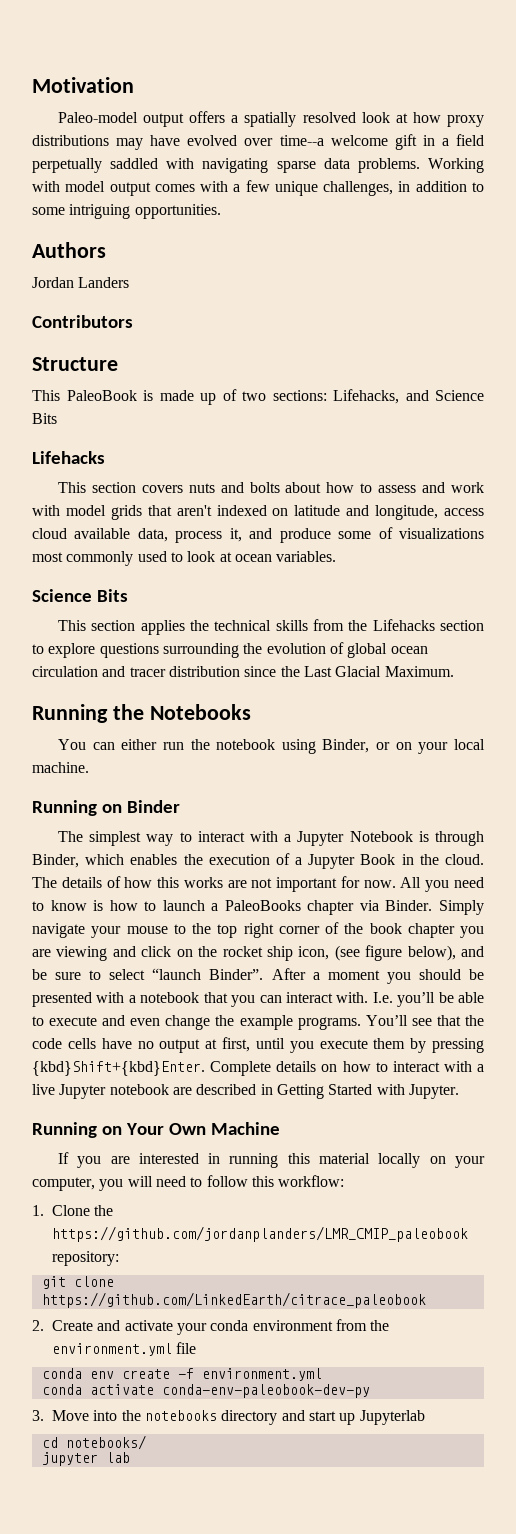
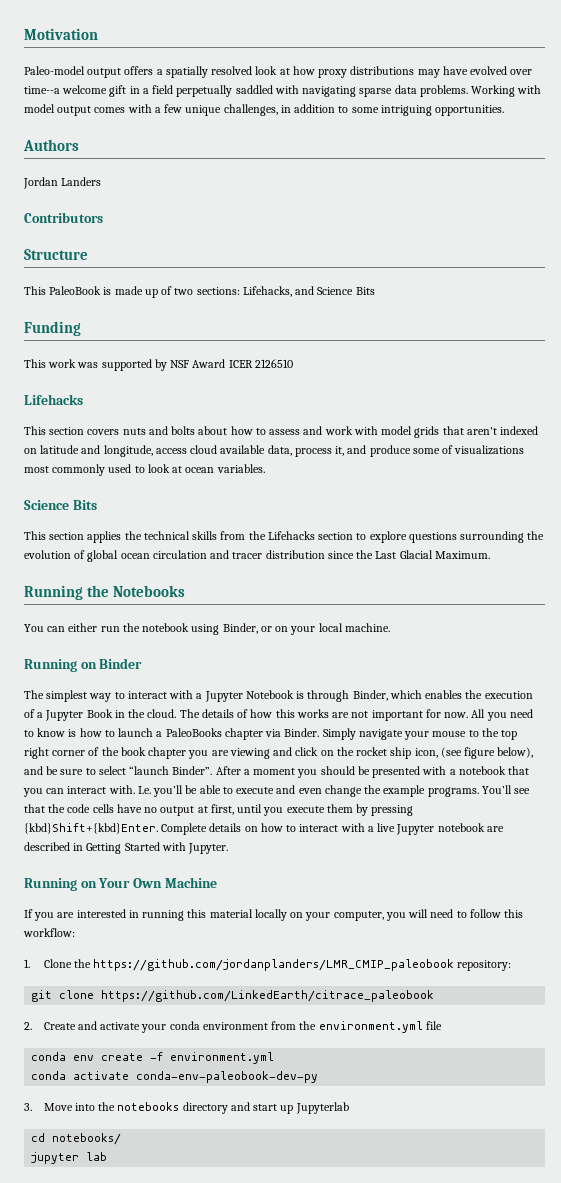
(57, 418) none -> [24,321,81,336] [24,359,293,371] // Funding // This work was supported by NSF Award ICER 2126510

